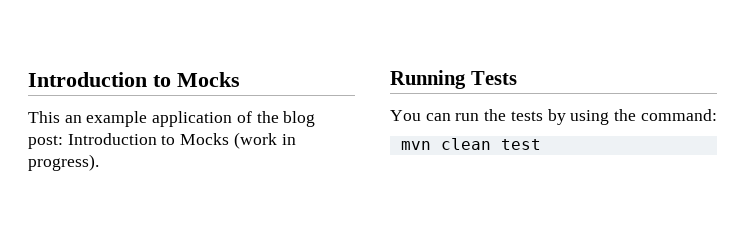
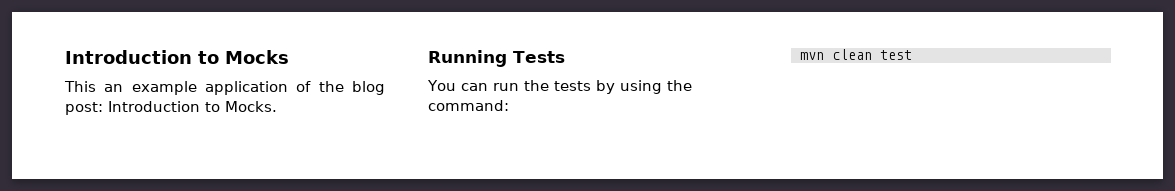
[180,132,296,149] [28,154,99,171] Mocks (work in progress). -> [225,101,277,112] Mocks.

